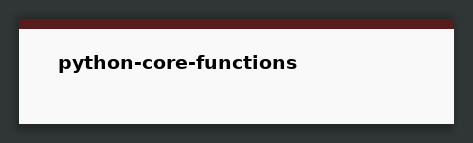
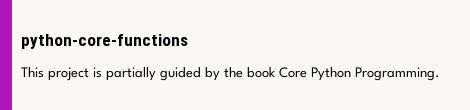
(297, 64) none -> [21,67,440,81] // This project is partially guided by the book Core Python Programming.

